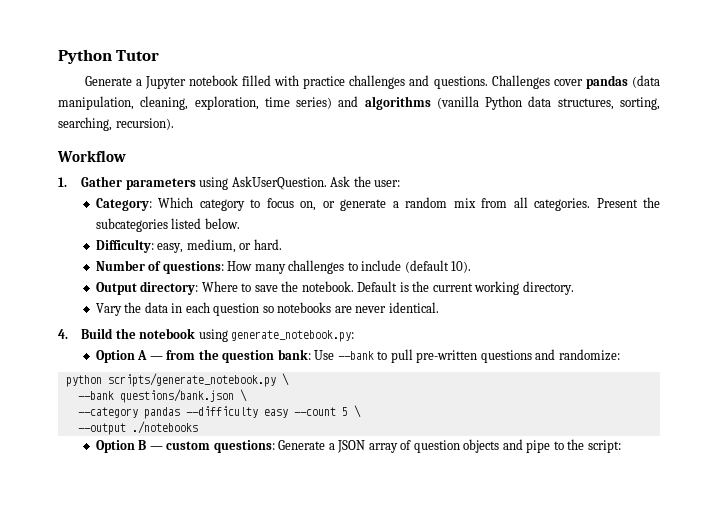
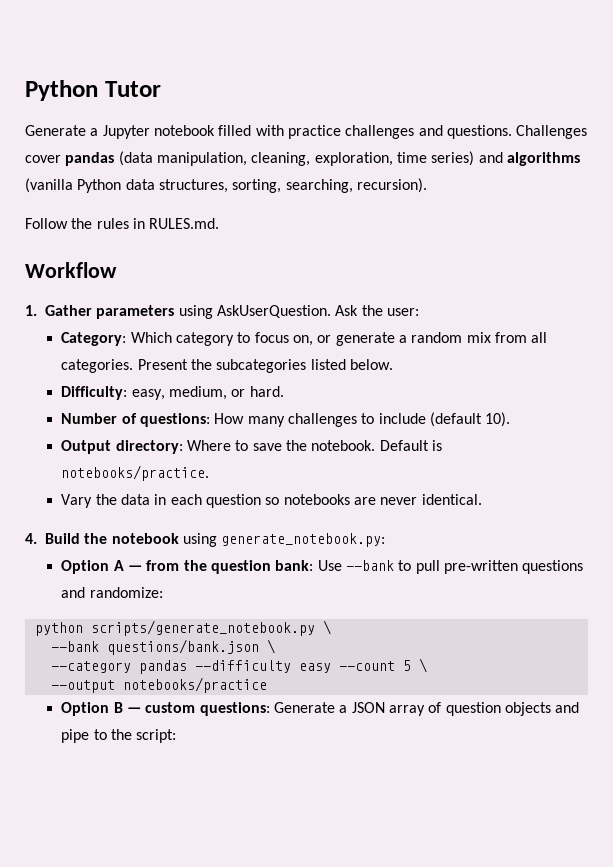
(174, 124) none -> [25,218,220,229] // Follow the rules in RULES.md.
[412,281,574,295] the current working directory. -> [61,465,210,481] notebooks/practice.
[131,421,198,434] ./notebooks -> [122,677,267,693] notebooks/practice

